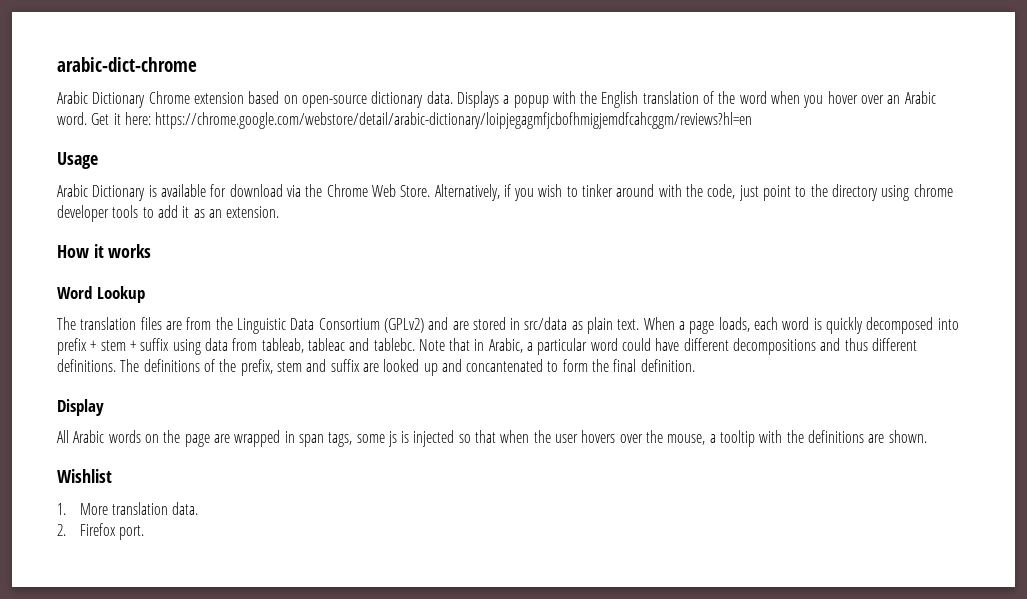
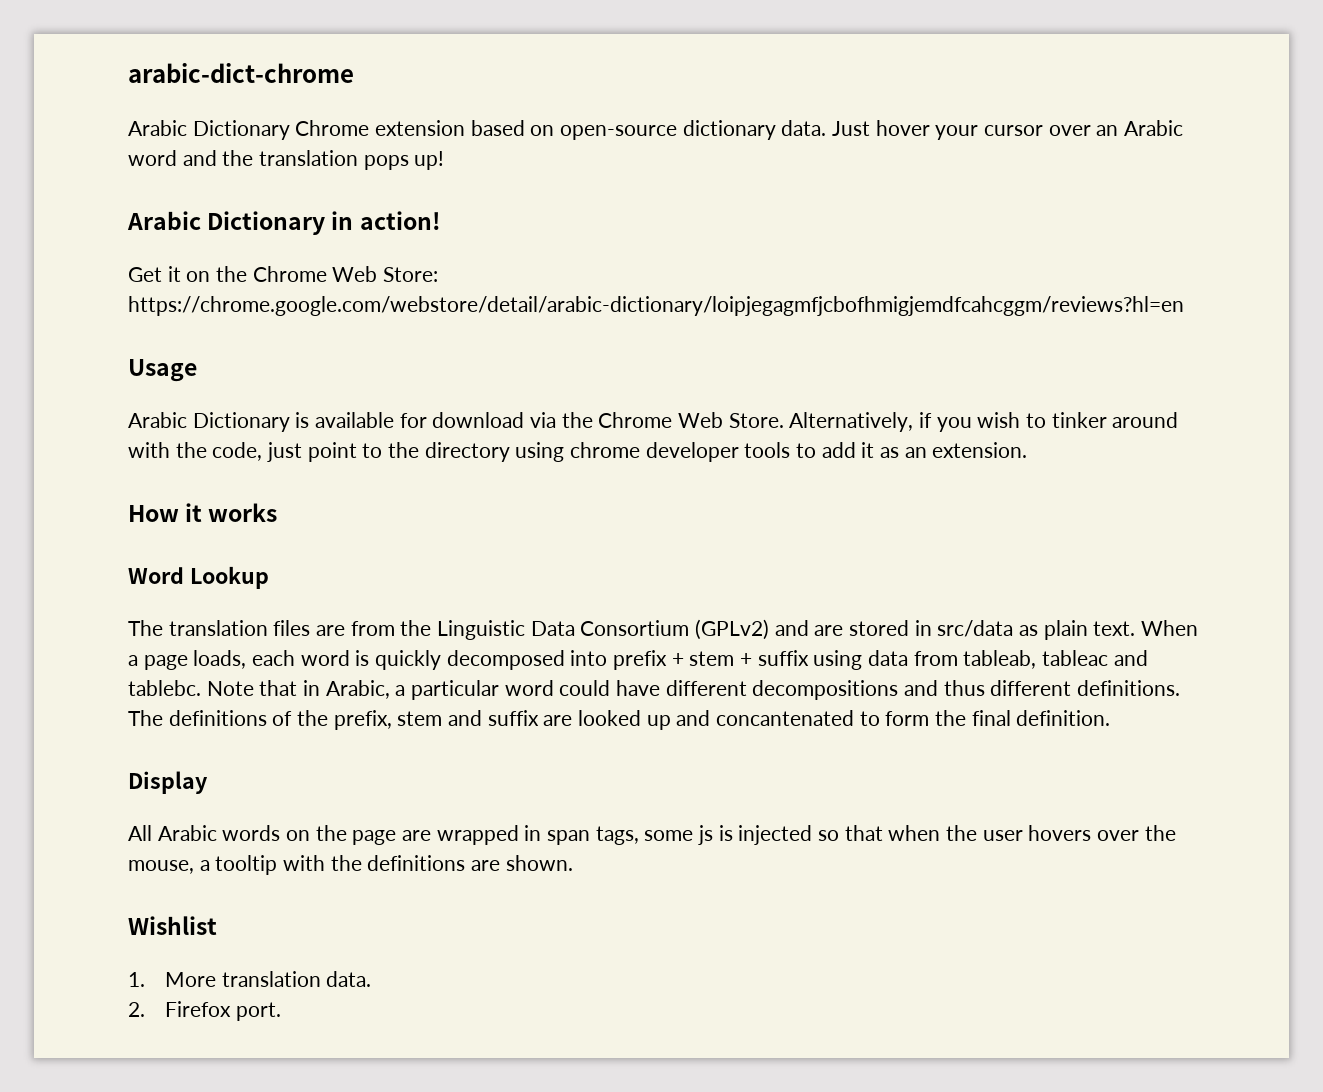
[456,91,936,108] [57,112,151,125] Displays a popup with the English translation of the word when you hover over an Arabic word. Get it here: -> [832,120,1184,140] [128,150,445,170] [127,211,441,235] [128,266,439,282] Just hover your cursor over an Arabic word and the translation pops up! // Arabic Dictionary in action! // Get it on the Chrome Web Store:

